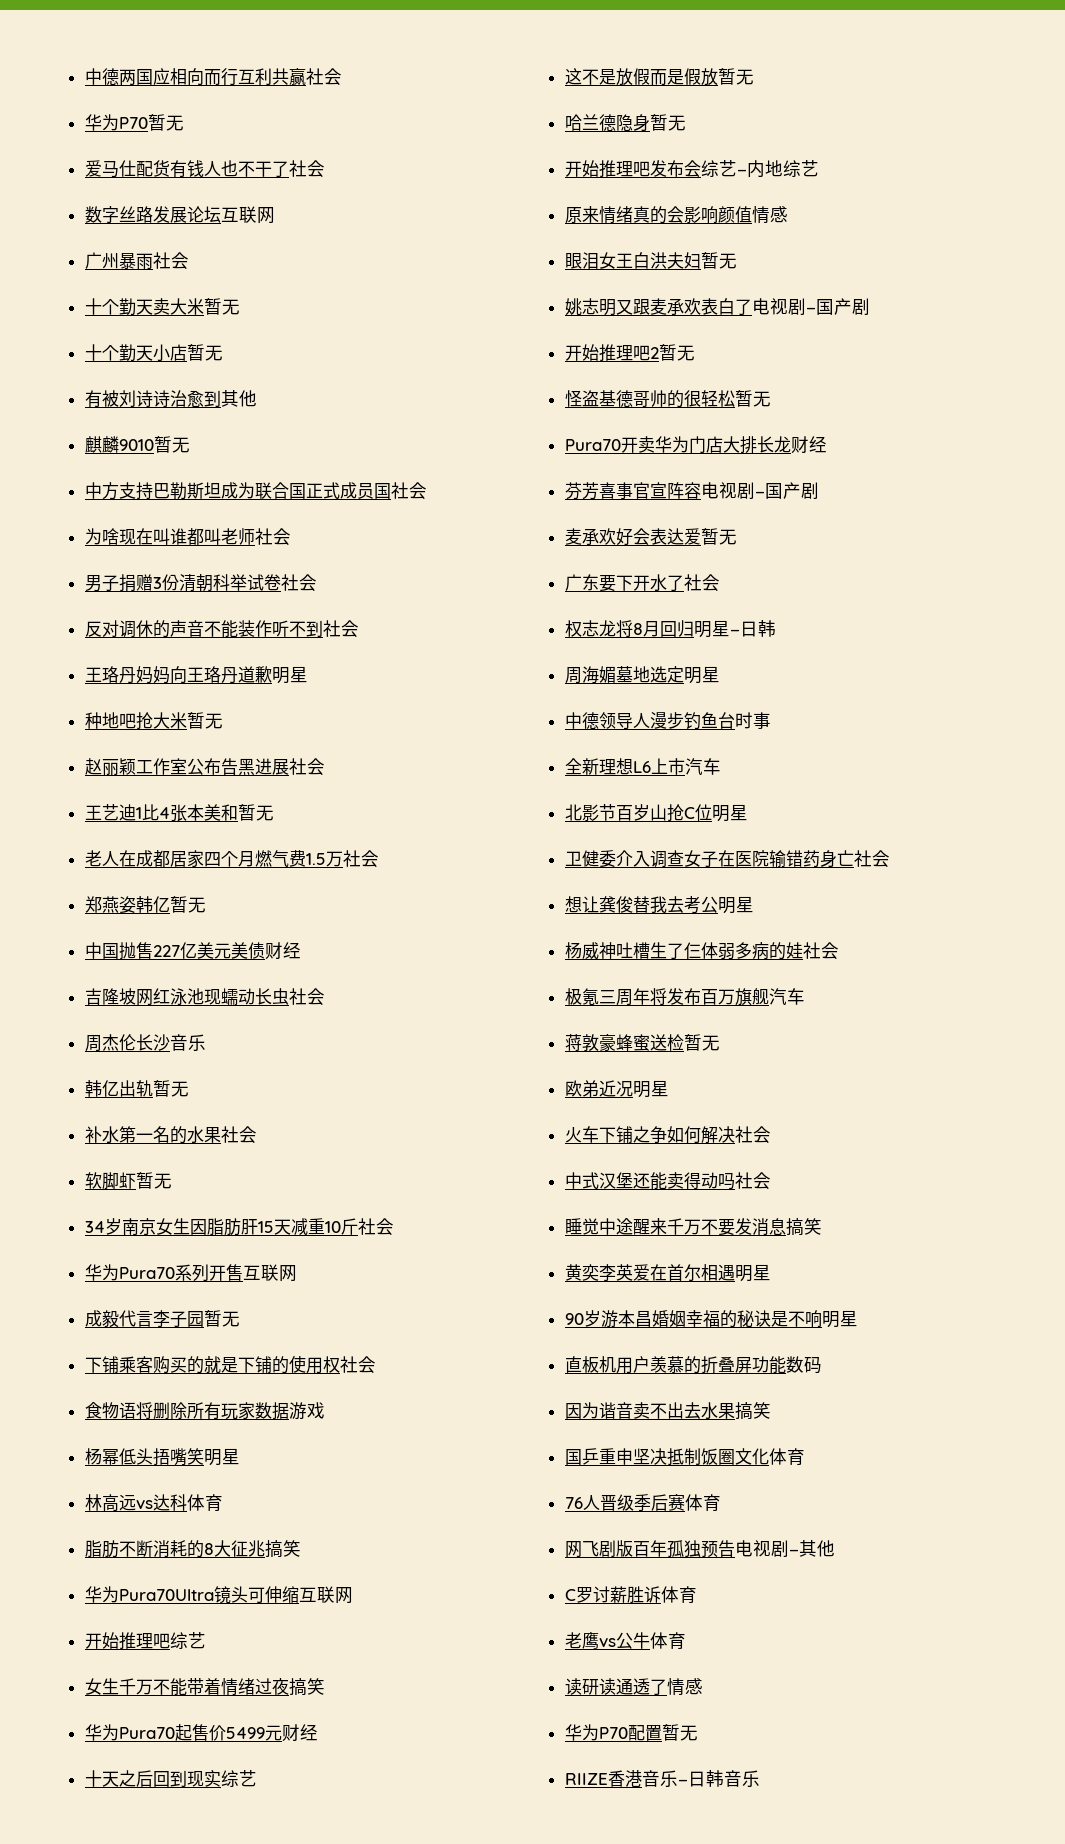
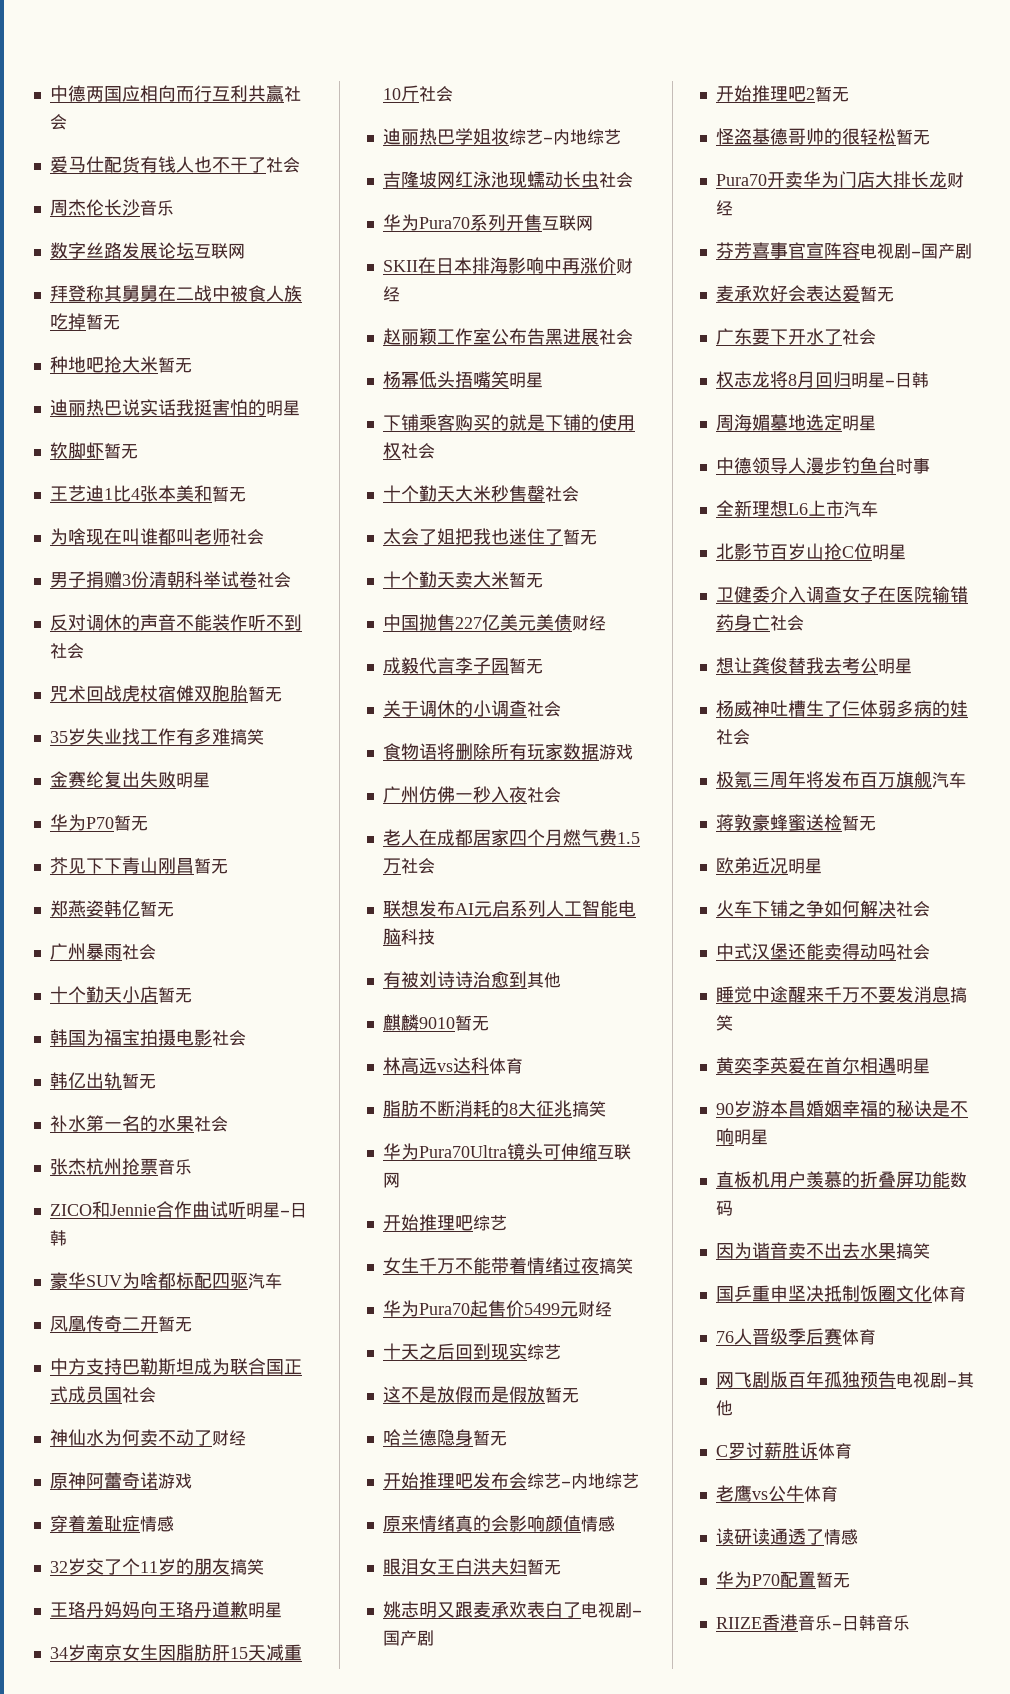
[84,114,184,131] // 华为P70暂无 -> (67, 122) none
(325, 168) none -> [49,199,174,216] // 周杰伦长沙音乐
[84,252,189,270] [84,298,240,316] [84,344,223,362] [84,390,257,408] [84,436,190,453] [84,482,427,500] 广州暴雨社会 // 十个勤天卖大米暂无 // 十个勤天小店暂无 // 有被刘诗诗治愈到其他 // 麒麟9010暂无 // 中方支持巴勒斯坦成为联合国正式成员国社会 -> [49,285,302,302] [49,313,120,330] [49,356,192,373] [49,399,300,416] [49,442,138,459] [49,485,246,502] 拜登称其舅舅在二战中被食人族吃掉暂无 // 种地吧抢大米暂无 // 迪丽热巴说实话我挺害怕的明星 // 软脚虾暂无 // 王艺迪1比4张本美和暂无
[84,666,308,684] [84,712,223,729] [84,758,325,776] [84,804,274,822] [84,850,379,868] [84,896,206,913] [84,942,301,960] [84,988,325,1006] [84,1034,206,1052] 王珞丹妈妈向王珞丹道歉明星 // 种地吧抢大米暂无 // 赵丽颖工作室公布告黑进展社会 // 王艺迪1比4张本美和暂无 // 老人在成都居家四个月燃气费1.5万社会 // 郑燕姿韩亿暂无 // 中国抛售227亿美元美债财经 // 吉隆坡网红泳池现蠕动长虫社会 // 周杰伦长沙音乐 -> [49,685,282,702] [49,728,264,745] [49,771,210,788] [49,814,148,831] [49,857,228,874] [49,900,174,917] [49,943,156,960] [49,986,192,1003] [49,1029,246,1046] 咒术回战虎杖宿傩双胞胎暂无 // 35岁失业找工作有多难搞笑 // 金赛纶复出失败明星 // 华为P70暂无 // 芥见下下青山刚昌暂无 // 郑燕姿韩亿暂无 // 广州暴雨社会 // 十个勤天小店暂无 // 韩国为福宝拍摄电影社会
[84,1172,172,1190] 软脚虾暂无 -> [49,1158,192,1175] [49,1201,307,1218] [49,1230,67,1246] [49,1272,282,1289] [49,1315,192,1332] [49,1358,302,1375] [49,1386,156,1403] [49,1429,246,1446] [49,1472,192,1489] [49,1515,174,1532] [49,1558,264,1575] [49,1601,282,1618] 张杰杭州抢票音乐 // ZICO和Jennie合作曲试听明星-日韩 // 豪华SUV为啥都标配四驱汽车 // 凤凰传奇二开暂无 // 中方支持巴勒斯坦成为联合国正式成员国社会 // 神仙水为何卖不动了财经 // 原神阿蕾奇诺游戏 // 穿着羞耻症情感 // 32岁交了个11岁的朋友搞笑 // 王珞丹妈妈向王珞丹道歉明星
(394, 1226) none -> [382,128,621,145] [382,171,633,188] // 迪丽热巴学姐妆综艺-内地综艺 // 吉隆坡网红泳池现蠕动长虫社会
[84,1310,240,1328] 成毅代言李子园暂无 -> [382,257,633,274] [382,286,400,302] [382,328,633,345] [382,371,543,388] SKII在日本排海影响中再涨价财经 // 赵丽颖工作室公布告黑进展社会 // 杨幂低头捂嘴笑明星
(376, 1364) none -> [382,485,579,502] [382,528,597,545] [382,571,543,588] [382,614,606,631] [382,657,543,674] [382,700,561,717] // 十个勤天大米秒售罄社会 // 太会了姐把我也迷住了暂无 // 十个勤天卖大米暂无 // 中国抛售227亿美元美债财经 // 成毅代言李子园暂无 // 关于调休的小调查社会
[84,1448,240,1466] 杨幂低头捂嘴笑明星 -> [382,786,561,803] [382,829,640,846] [382,858,435,874] [382,900,636,917] [382,928,435,945] [382,971,561,988] [382,1014,489,1031] 广州仿佛一秒入夜社会 // 老人在成都居家四个月燃气费1.5万社会 // 联想发布AI元启系列人工智能电脑科技 // 有被刘诗诗治愈到其他 // 麒麟9010暂无

